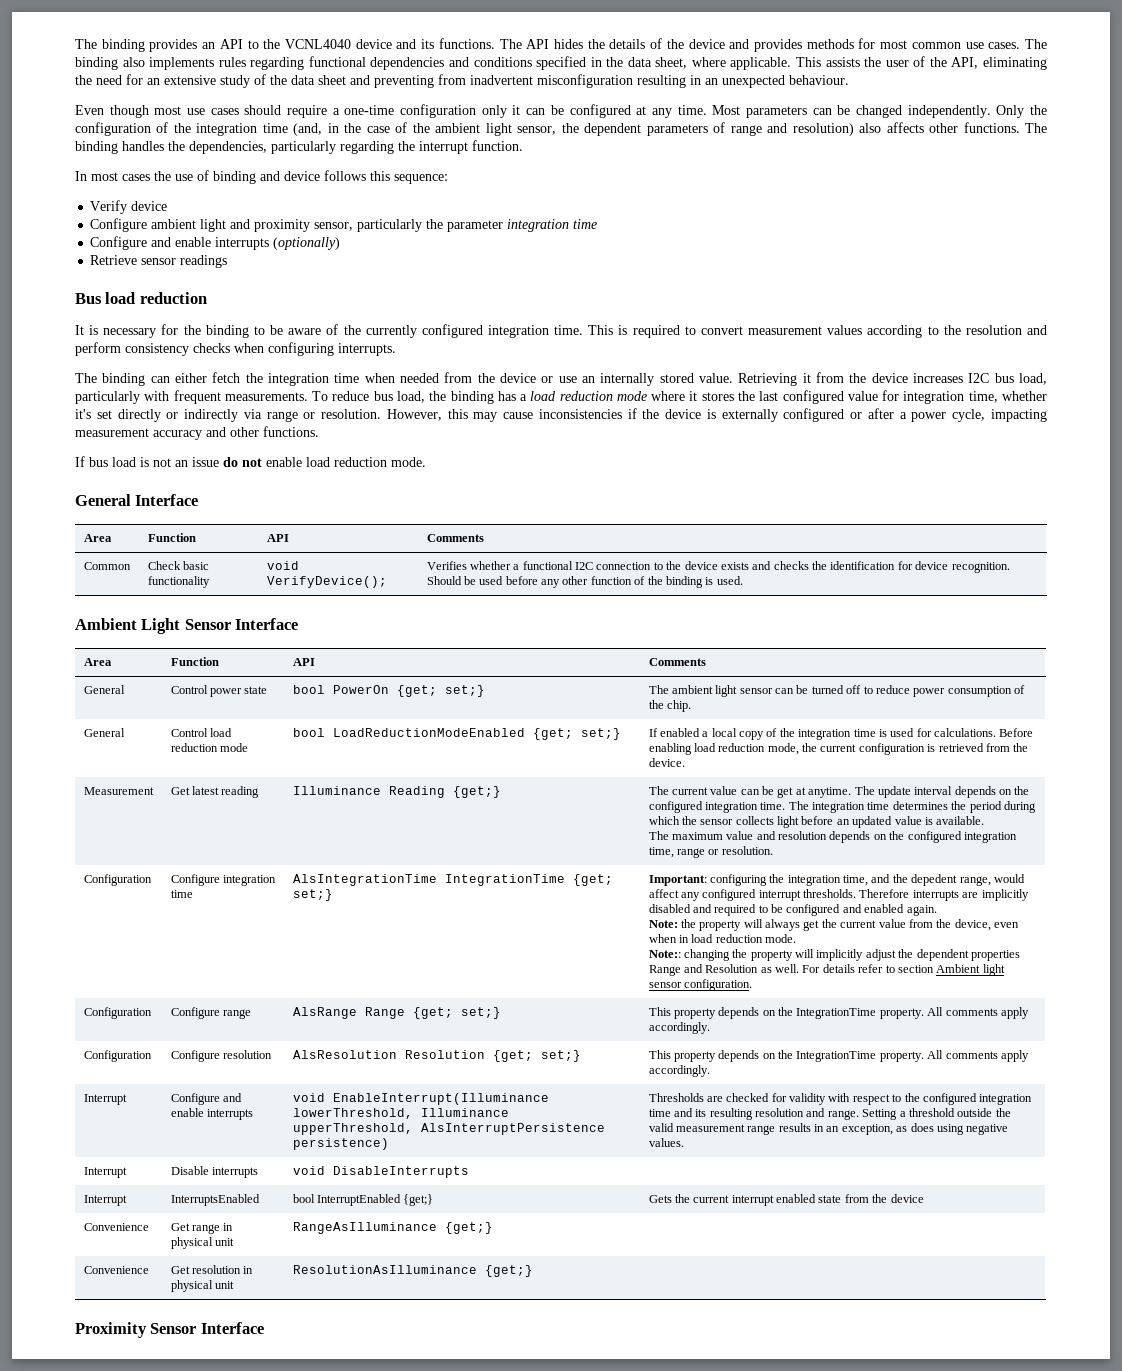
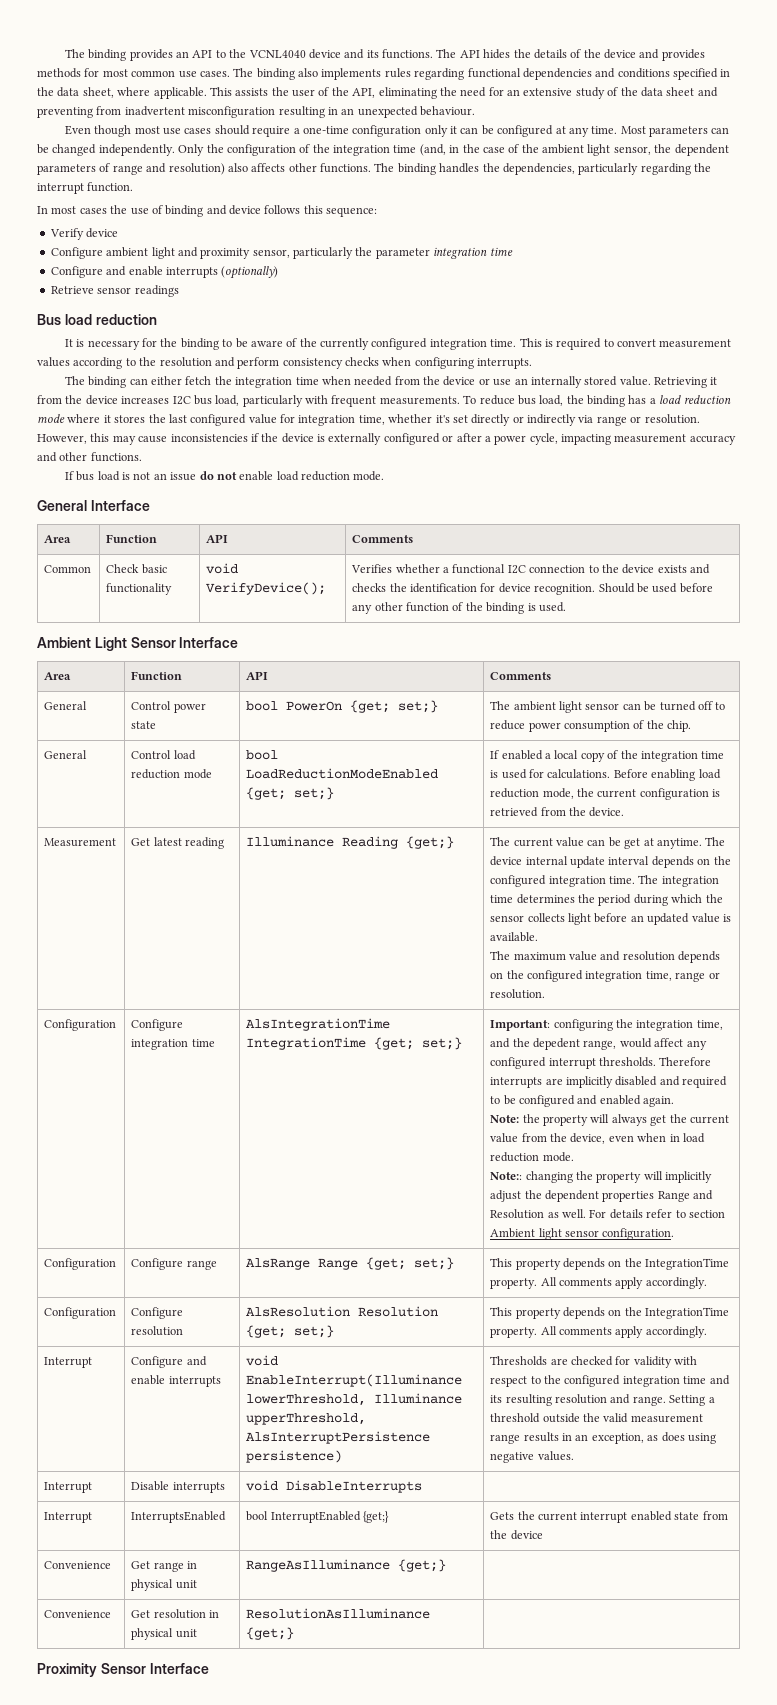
(875, 790) none -> [490,856,568,866] device internal

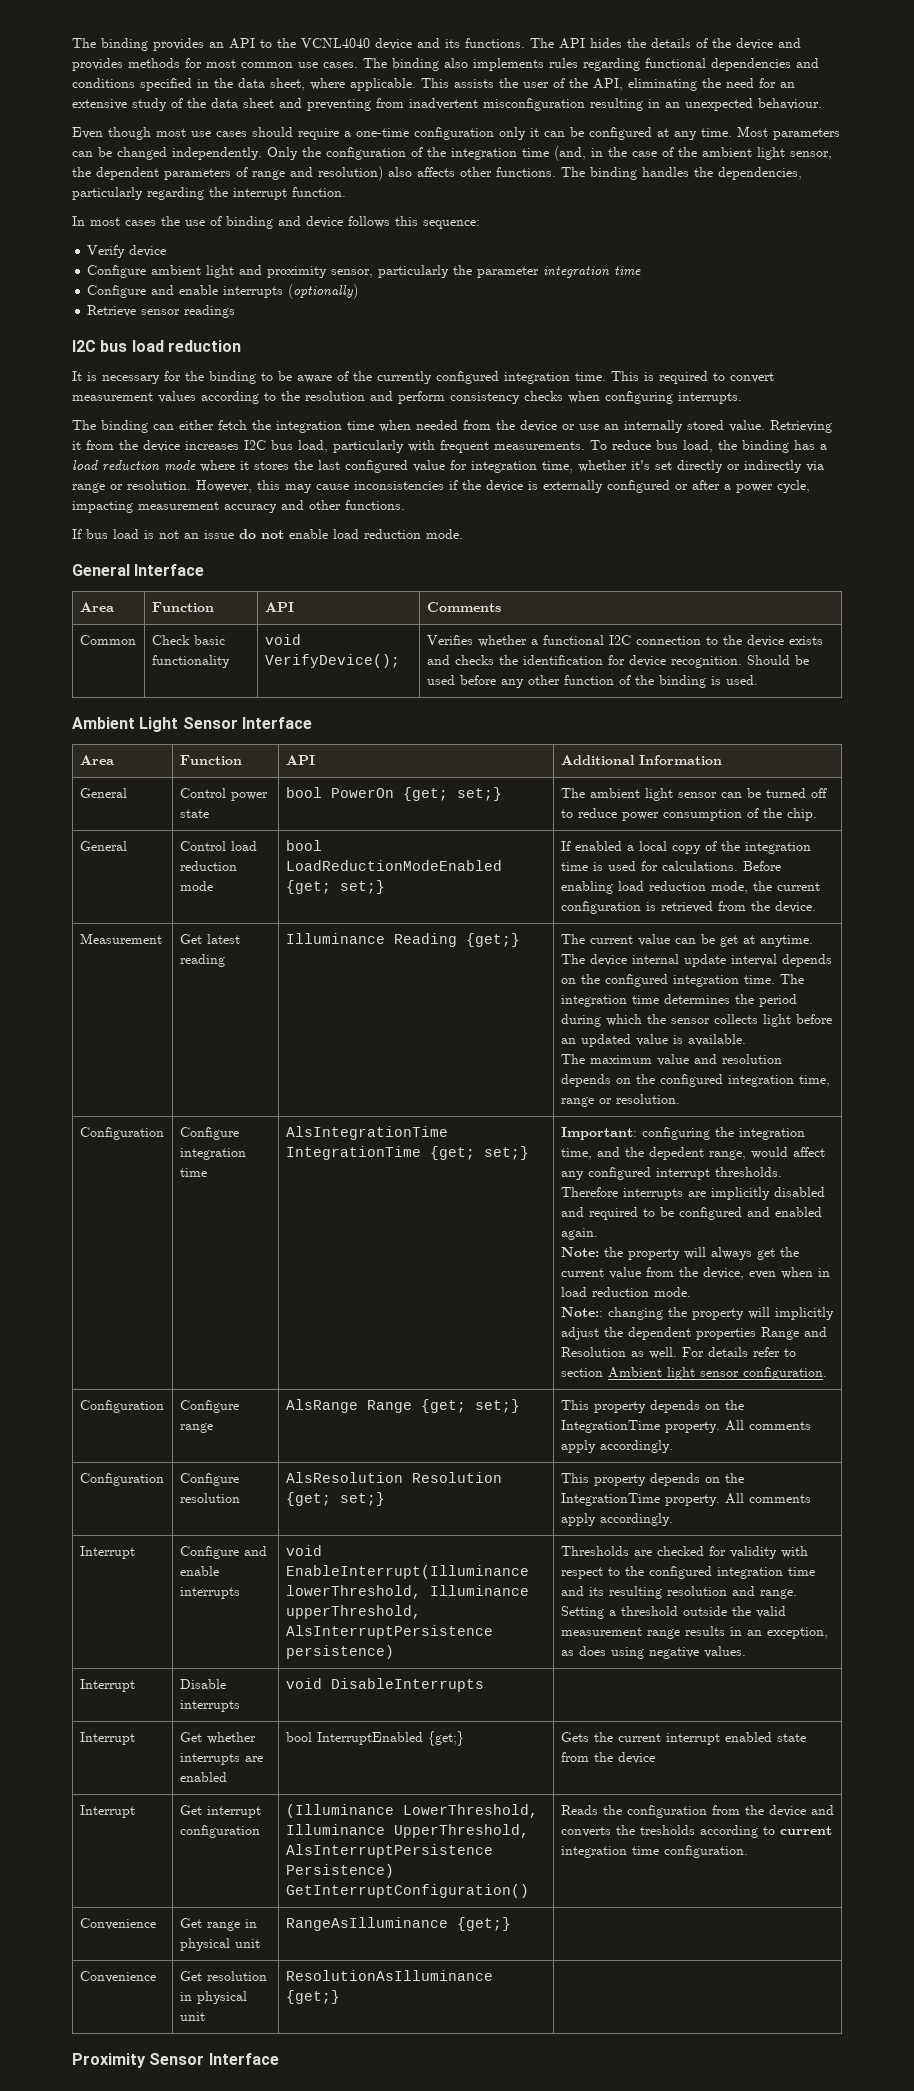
[37,314,61,325] Bus -> [72,340,128,352] I2C bus
[490,672,552,680] Comments -> [560,755,722,765] Additional Information
[131,1511,227,1523] InterruptsEnabled -> [179,1732,256,1744] [179,1753,263,1765] [179,1772,227,1782] Get whether interrupts are enabled
(543, 1535) none -> [79,1805,135,1818] [179,1805,261,1818] [179,1825,260,1838] [285,1804,538,1818] [285,1824,529,1838] [285,1844,493,1858] [285,1864,394,1878] [285,1884,529,1898] [560,1805,834,1818] [560,1825,832,1838] [560,1845,748,1858] // Interrupt | Get interrupt configuration | (Illuminance LowerThreshold, Illuminance UpperThreshold, AlsInterruptPersistence Persistence) GetInterruptConfiguration() | Reads the configuration from the device and converts the tresholds according to current integration time configuration.

